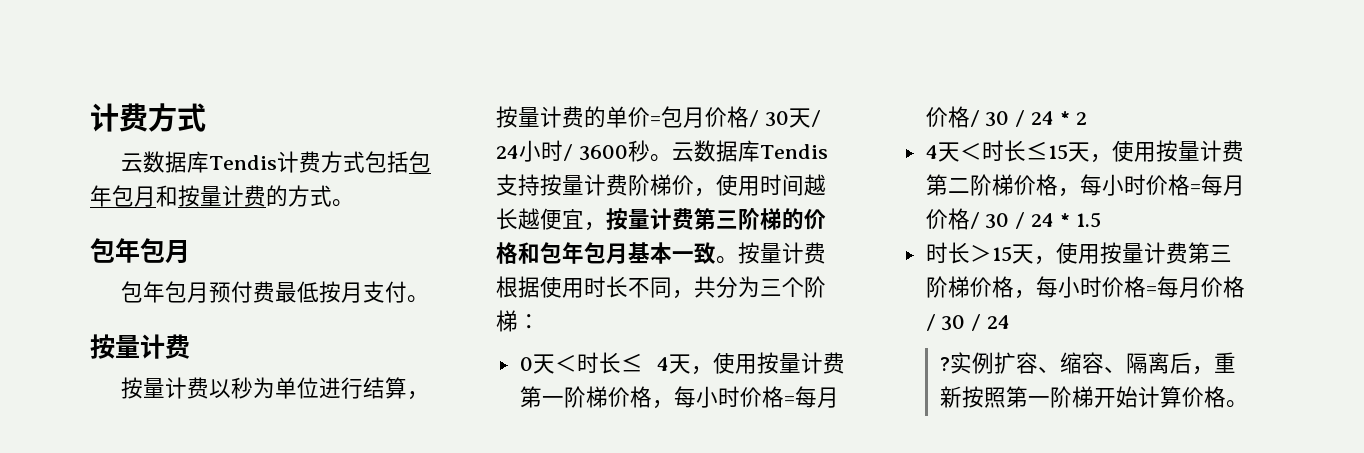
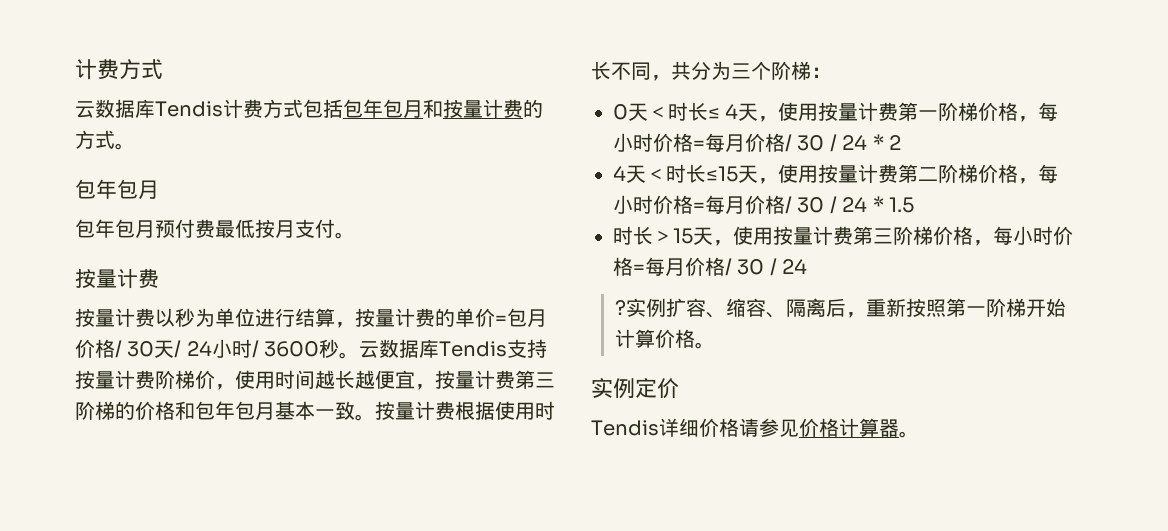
(1248, 404) none -> [591,378,679,399] [591,418,919,438] // 实例定价 // Tendis详细价格请参见价格计算器。

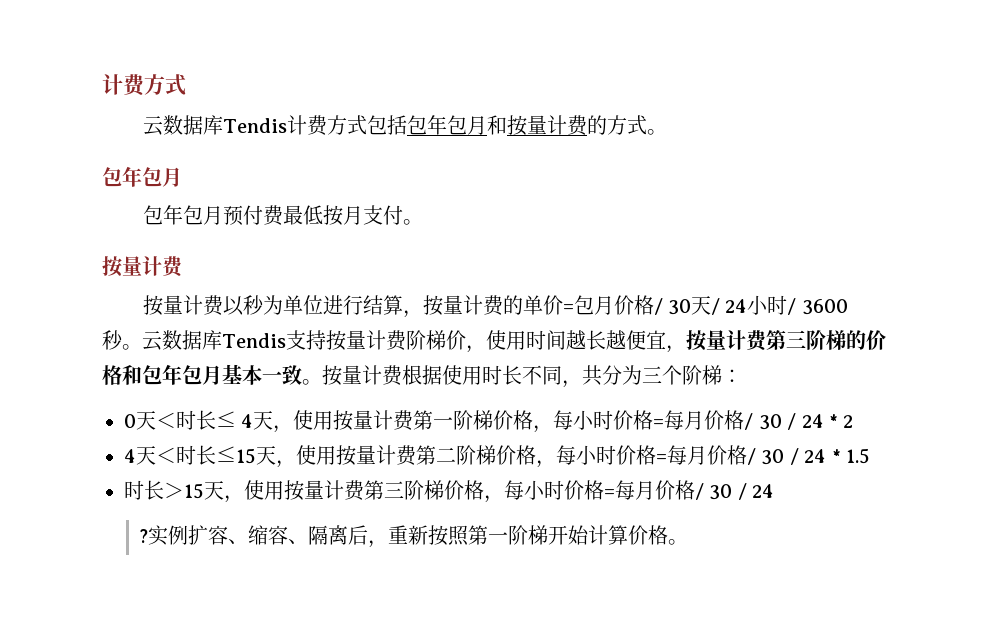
[591,378,679,399] [591,418,919,438] // 实例定价 // Tendis详细价格请参见价格计算器。 -> (688, 542) none

